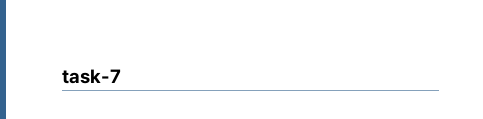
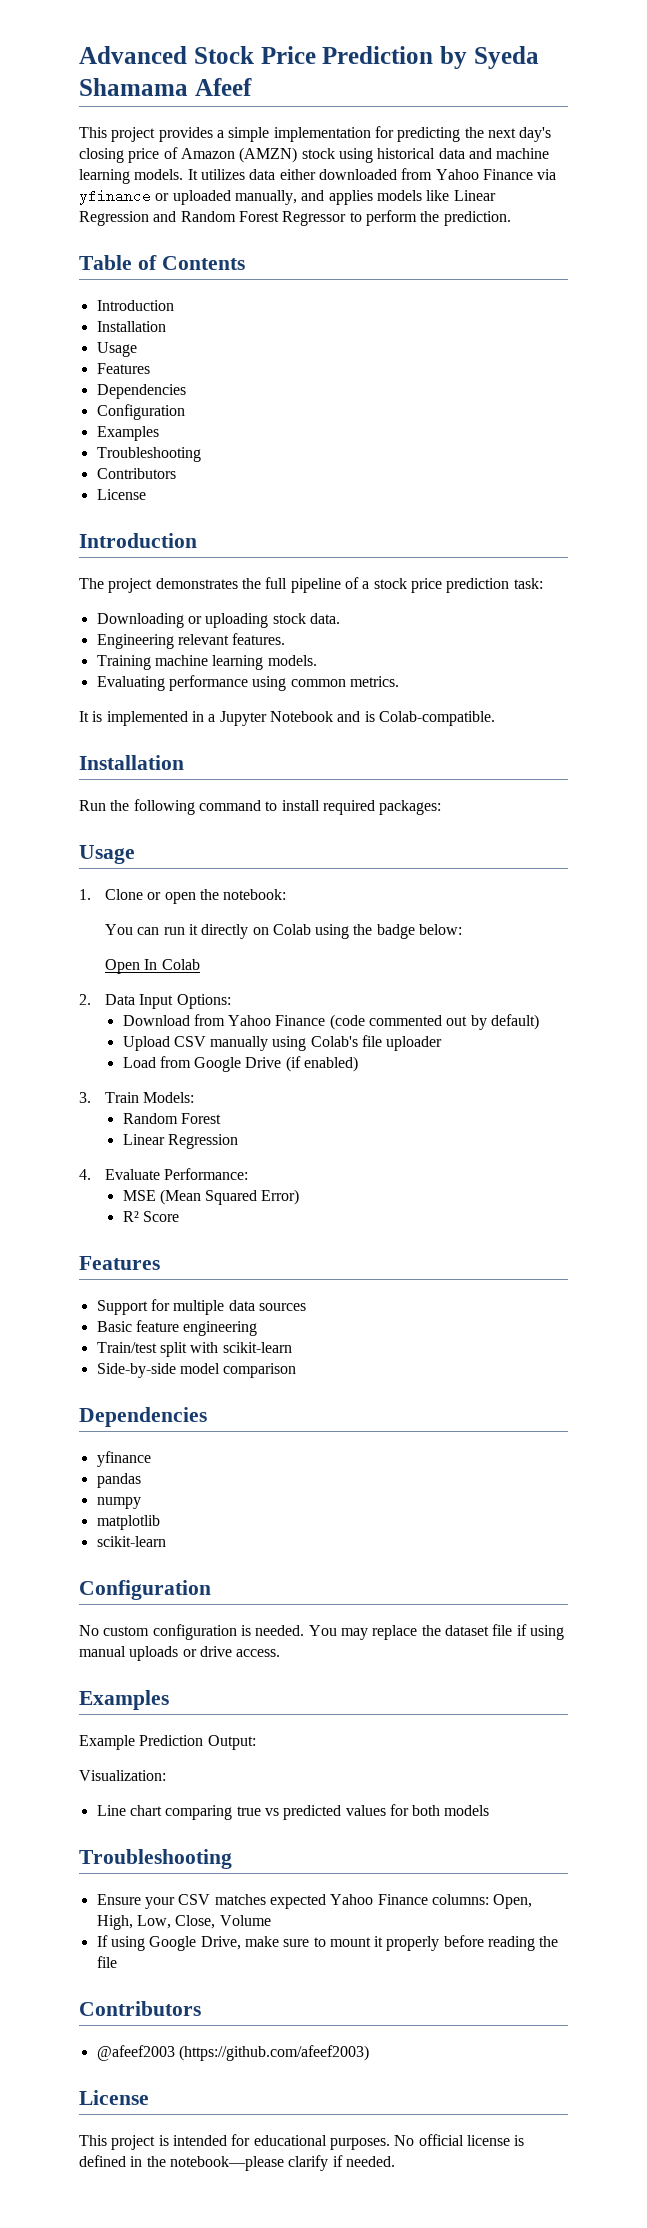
[62,69,121,84] task-7 -> [79,46,539,69] [79,78,252,96] [79,126,552,142] [79,147,550,163] [79,168,557,184] [79,189,496,205] [79,210,511,226] [79,255,245,270] [96,300,174,311] [96,321,166,332] [96,342,137,357] [96,363,150,374] [96,384,186,399] [96,404,185,420] [96,426,159,441] [96,447,201,462] [96,468,176,479] [96,489,146,500] [79,533,197,548] [79,577,543,593] [96,613,340,628] [96,633,286,649] [96,655,317,670] [96,675,399,691] [79,711,495,726] [79,755,184,770] [79,799,442,815] [79,845,135,864] [79,889,287,904] [104,924,463,939] [104,959,200,974] [79,994,231,1009] [122,1014,540,1030] [122,1035,443,1051] [122,1056,359,1072] [79,1092,195,1103] [122,1113,221,1124] [122,1134,238,1149] [79,1168,249,1180] [122,1189,300,1205] [122,1211,179,1222] [79,1256,160,1270] [96,1299,306,1315] [96,1320,258,1336] [96,1342,292,1357] [96,1363,297,1378] [79,1407,207,1427] [96,1451,151,1467] [96,1473,141,1488] [96,1497,141,1509] [96,1515,160,1530] [96,1536,166,1547] [79,1580,211,1600] [79,1624,564,1640] [79,1646,281,1661] [79,1690,169,1710] [79,1735,256,1750] [79,1770,166,1781] [96,1804,490,1820] [79,1849,232,1869] [96,1894,533,1909] [96,1915,271,1930] [96,1935,559,1951] [96,1956,117,1968] [79,2001,201,2016] [96,2045,369,2061] [79,2090,149,2105] [79,2134,525,2150] [79,2155,395,2171] Advanced Stock Price Prediction by Syeda Shamama Afeef // This project provides a simple implementation for predicting the next day's closing price of Amazon (AMZN) stock using historical data and machine learning models. It utilizes data either downloaded from Yahoo Finance via yfinance or uploaded manually, and applies models like Linear Regression and Random Forest Regressor to perform the prediction. // Table of Contents // Introduction // Installation // Usage // Features // Dependencies // Configuration // Examples // Troubleshooting // Contributors // License // Introduction // The project demonstrates the full pipeline of a stock price prediction task: // Downloading or uploading stock data. // Engineering relevant features. // Training machine learning models. // Evaluating performance using common metrics. // It is implemented in a Jupyter Notebook and is Colab-compatible. // Installation // Run the following command to install required packages: // Usage // 1. Clone or open the notebook: // You can run it directly on Colab using the badge below: // Open In Colab // 2. Data Input Options: // Download from Yahoo Finance (code commented out by default) // Upload CSV manually using Colab's file uploader // Load from Google Drive (if enabled) // 3. Train Models: // Random Forest // Linear Regression // 4. Evaluate Performance: // MSE (Mean Squared Error) // R² Score // Features // Support for multiple data sources // Basic feature engineering // Train/test split with scikit-learn // Side-by-side model comparison // Dependencies // yfinance // pandas // numpy // matplotlib // scikit-learn // Configuration // No custom configuration is needed. You may replace the dataset file if using manual uploads or drive access. // Examples // Example Prediction Output: // Visualization: // Line chart comparing true vs predicted values for both models // Troubleshooting // Ensure your CSV matches expected Yahoo Finance columns: Open, High, Low, Close, Volume // If using Google Drive, make sure to mount it properly before reading the file // Contributors // @afeef2003 (https://github.com/afeef2003) // License // This project is intended for educational purposes. No official license is defined in the notebook—please clarify if needed.

